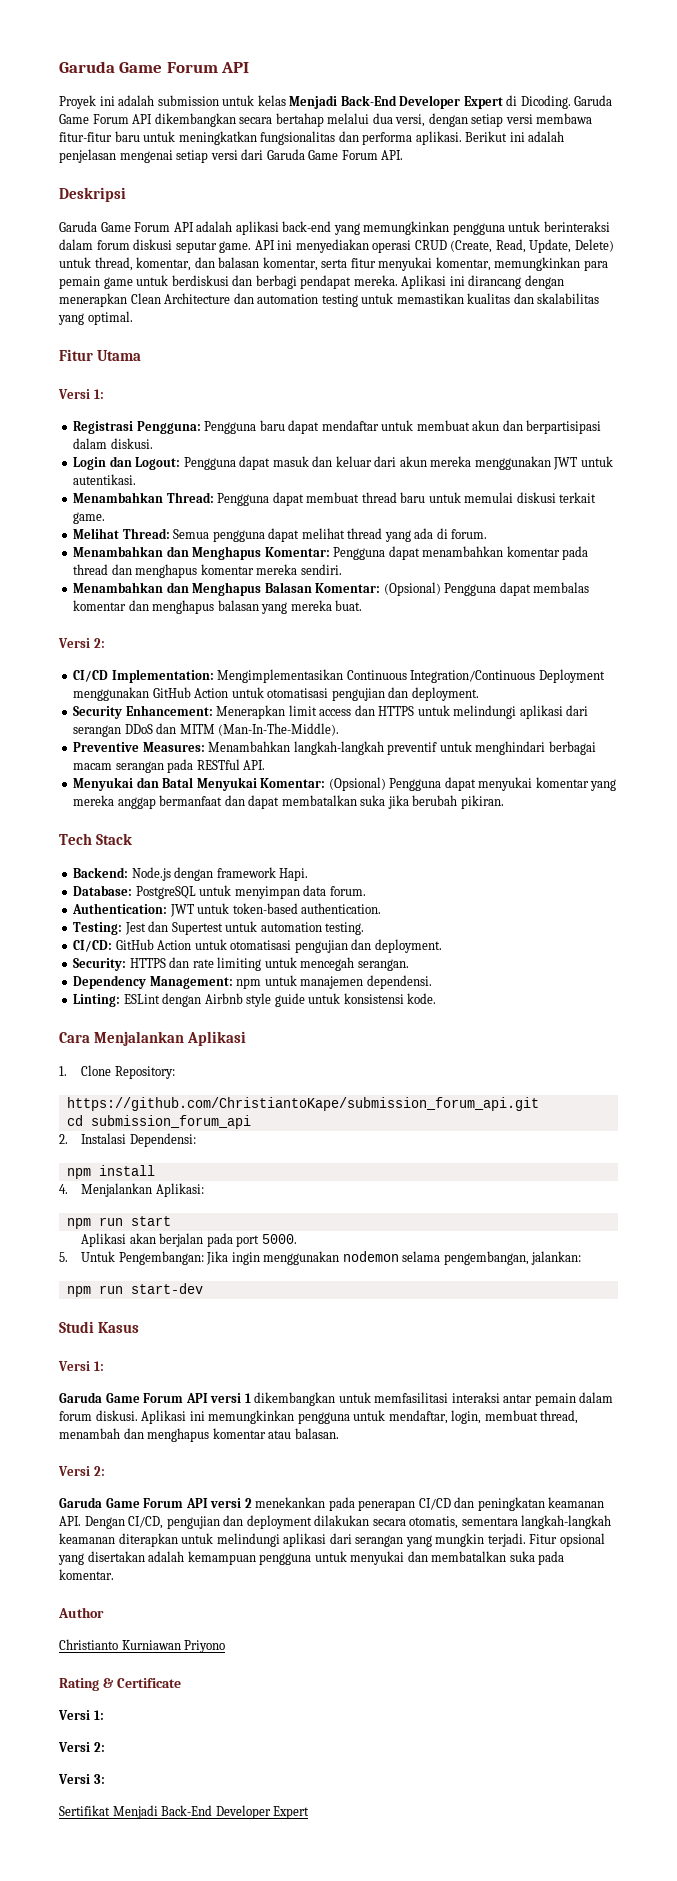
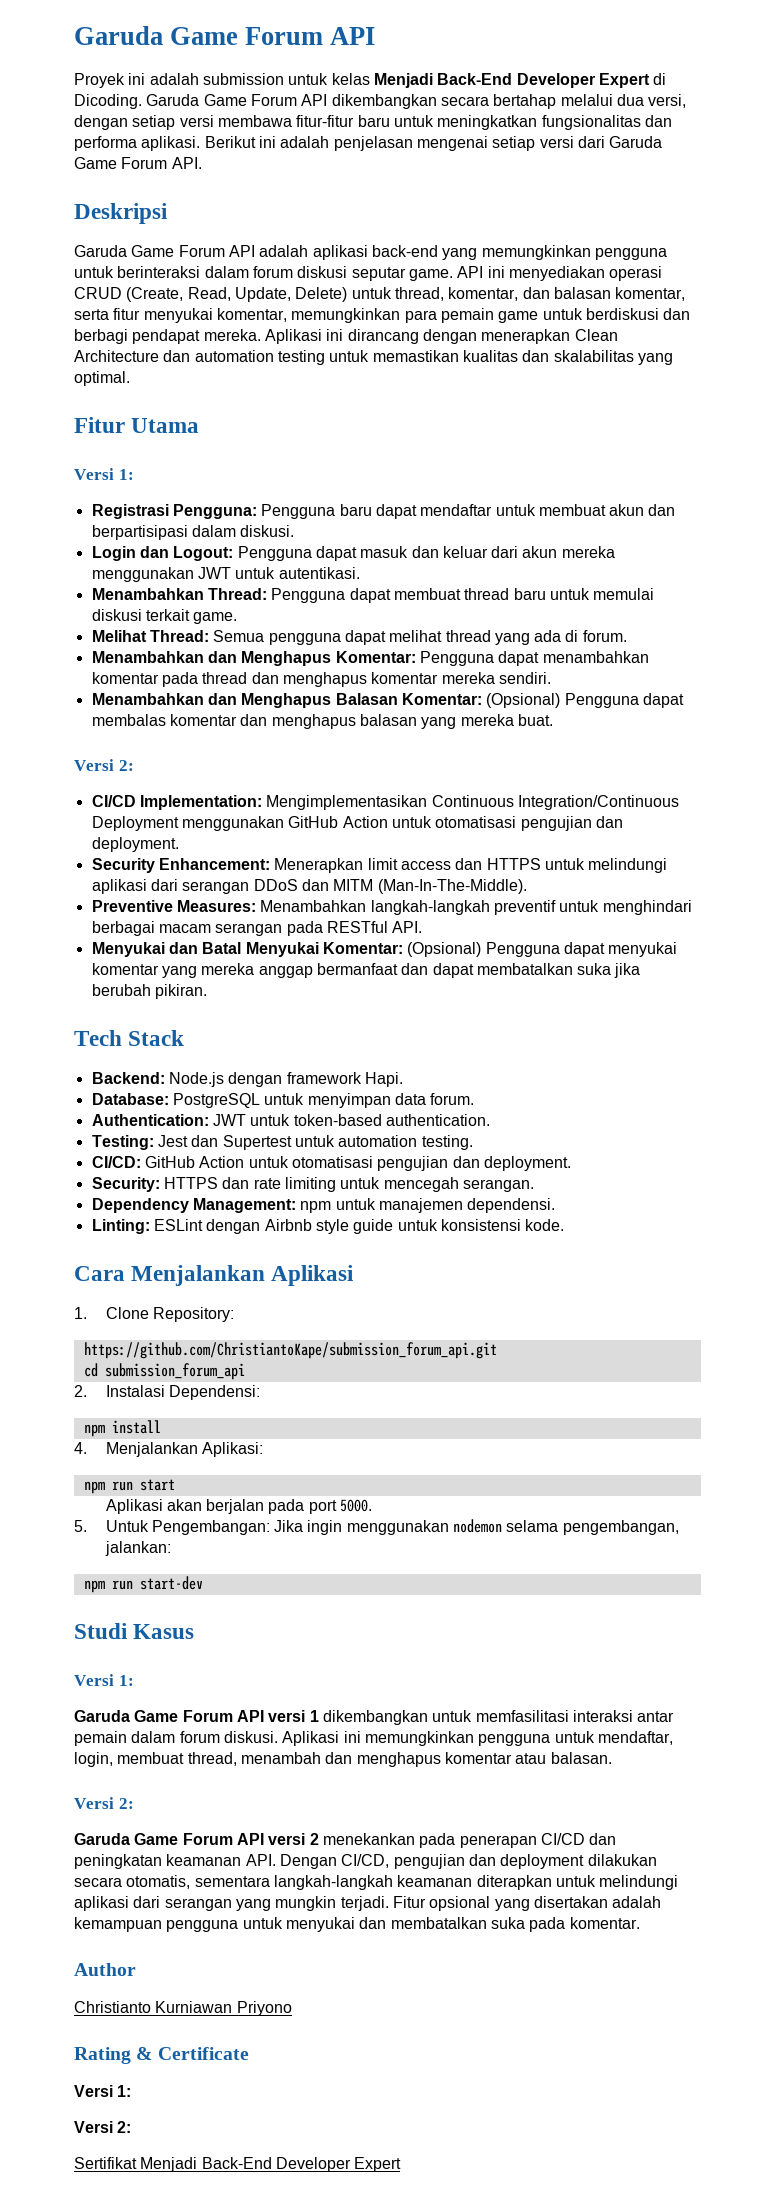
[58,1774,105,1784] // Versi 3: -> (132, 2127) none

